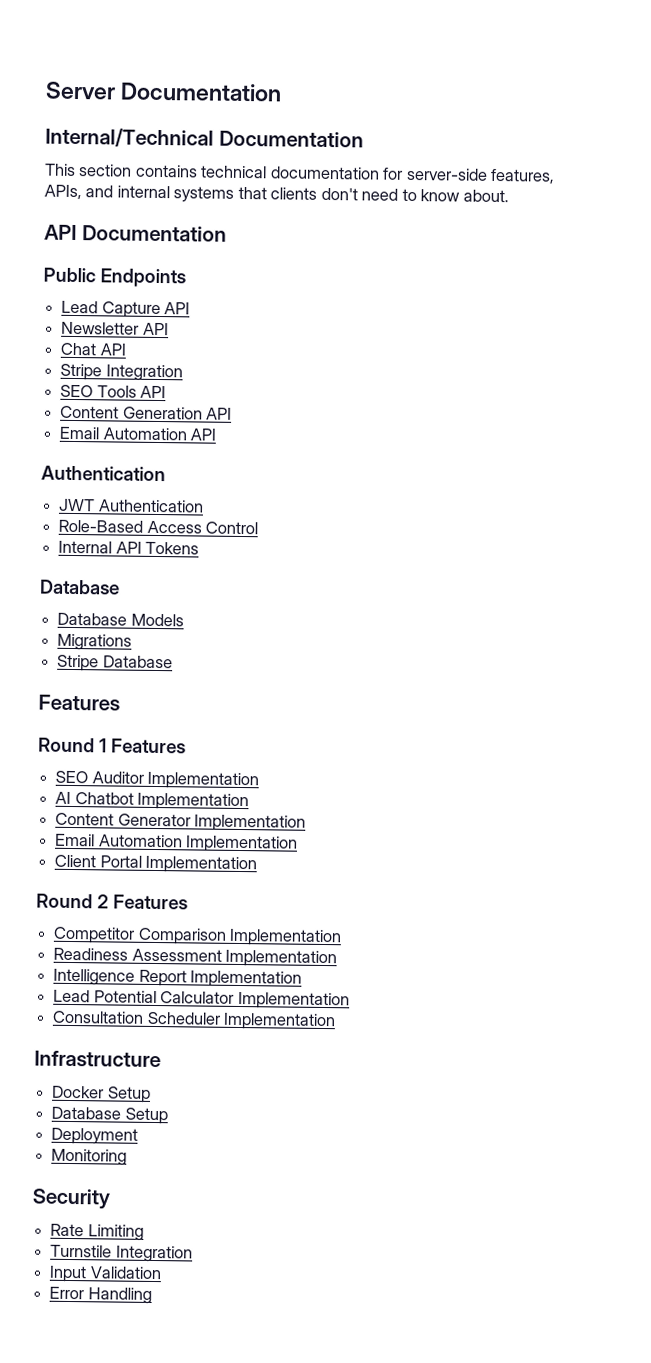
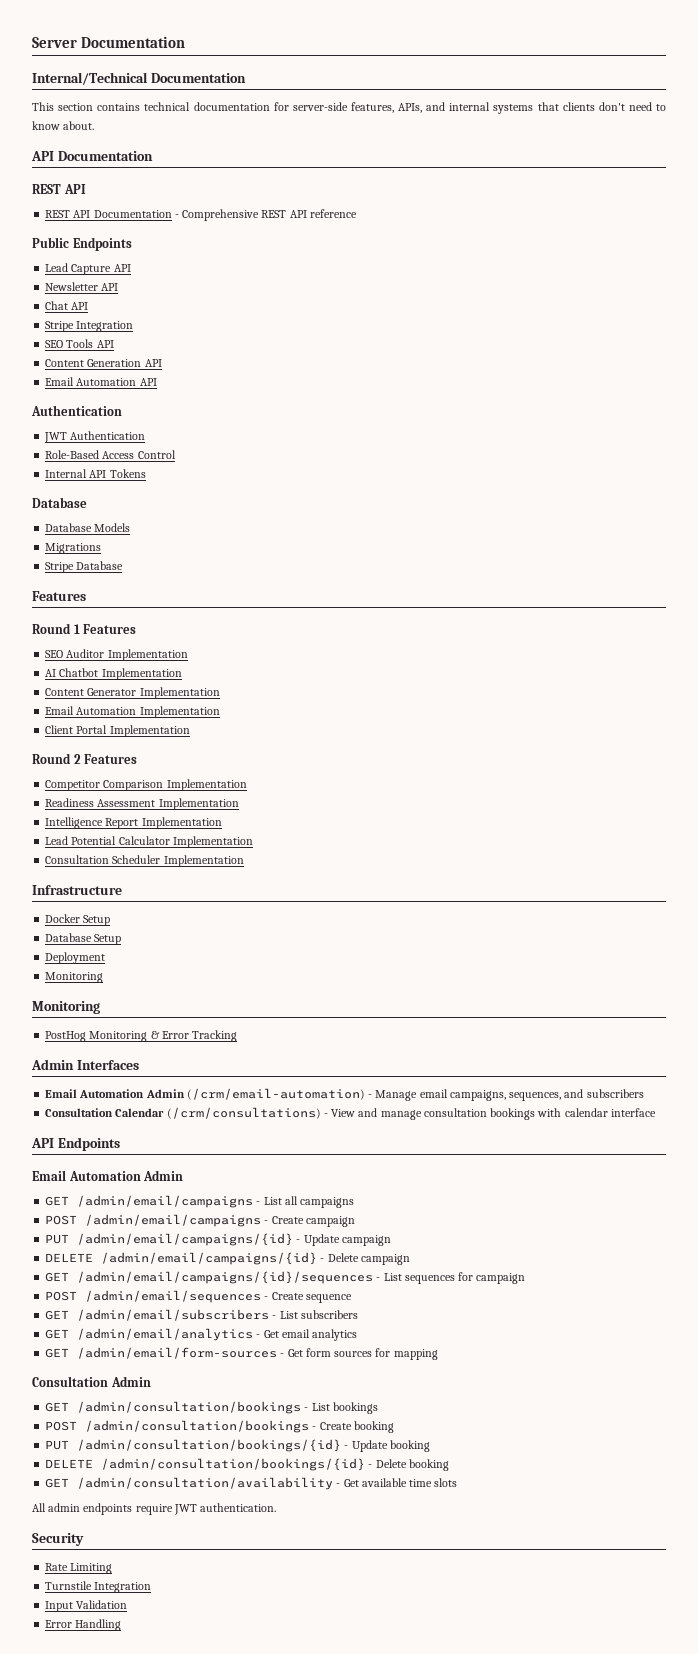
(227, 233) none -> [32,184,86,194] [45,209,357,221] // REST API // REST API Documentation - Comprehensive REST API reference
(128, 1157) none -> [32,1001,100,1014] [45,1030,238,1042] [31,1059,139,1070] [45,1088,644,1101] [45,1107,656,1120] [31,1137,120,1151] [32,1170,184,1181] [45,1195,355,1208] [45,1214,355,1227] [45,1233,391,1246] [45,1252,410,1265] [45,1271,526,1284] [45,1290,352,1303] [45,1309,358,1321] [45,1328,358,1341] [45,1347,438,1360] [32,1376,151,1387] [45,1401,378,1414] [45,1420,394,1433] [45,1439,430,1452] [45,1458,449,1471] [45,1477,458,1490] [32,1503,277,1515] // Monitoring // PostHog Monitoring & Error Tracking // Admin Interfaces // Email Automation Admin (/crm/email-automation) - Manage email campaigns, sequences, and subscribers // Consultation Calendar (/crm/consultations) - View and manage consultation bookings with calendar interface // API Endpoints // Email Automation Admin // GET /admin/email/campaigns - List all campaigns // POST /admin/email/campaigns - Create campaign // PUT /admin/email/campaigns/{id} - Update campaign // DELETE /admin/email/campaigns/{id} - Delete campaign // GET /admin/email/campaigns/{id}/sequences - List sequences for campaign // POST /admin/email/sequences - Create sequence // GET /admin/email/subscribers - List subscribers // GET /admin/email/analytics - Get email analytics // GET /admin/email/form-sources - Get form sources for mapping // Consultation Admin // GET /admin/consultation/bookings - List bookings // POST /admin/consultation/bookings - Create booking // PUT /admin/consultation/bookings/{id} - Update booking // DELETE /admin/consultation/bookings/{id} - Delete booking // GET /admin/consultation/availability - Get available time slots // All admin endpoints require JWT authentication.

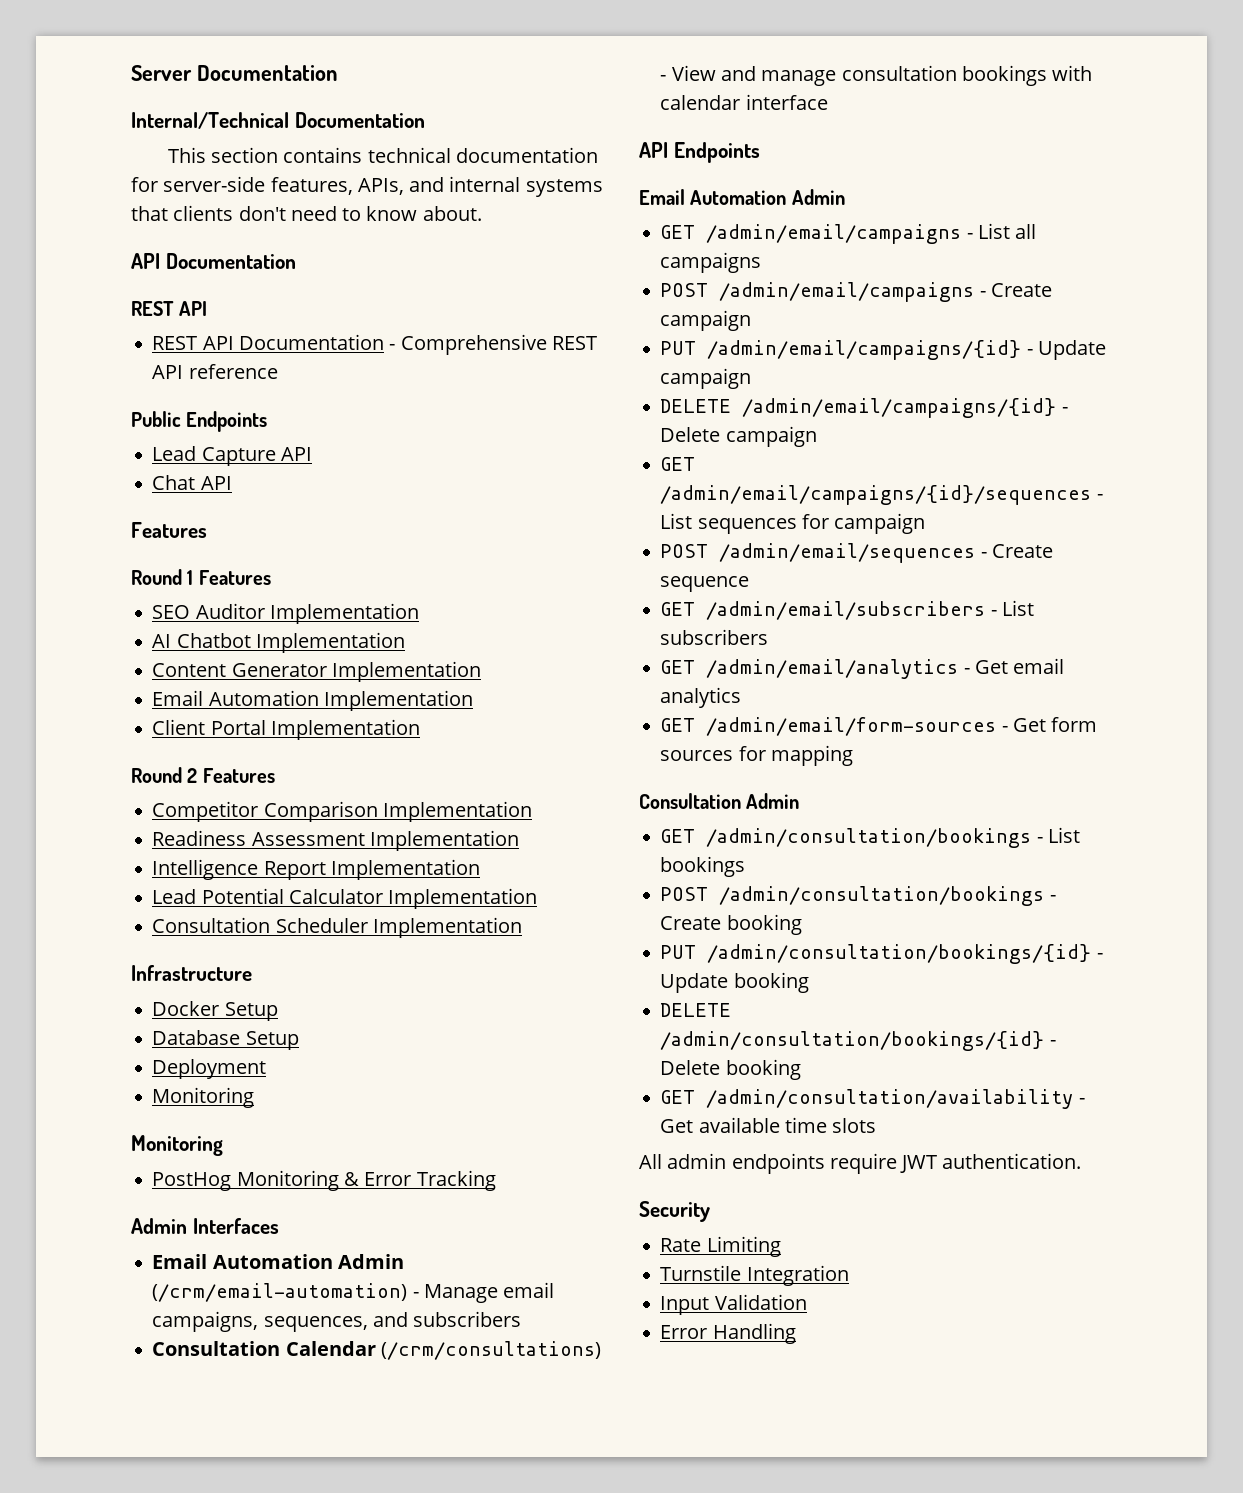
[45,282,119,291] // Newsletter API -> (312, 454) none
[45,321,134,332] [45,339,114,348] [45,359,162,367] [45,377,157,386] [31,405,122,416] [44,431,146,443] [45,450,176,459] [45,469,146,478] [32,497,87,508] [45,523,131,532] [45,543,102,554] [45,561,124,573] // Stripe Integration // SEO Tools API // Content Generation API // Email Automation API // Authentication // JWT Authentication // Role-Based Access Control // Internal API Tokens // Database // Database Models // Migrations // Stripe Database -> (232, 483) none

